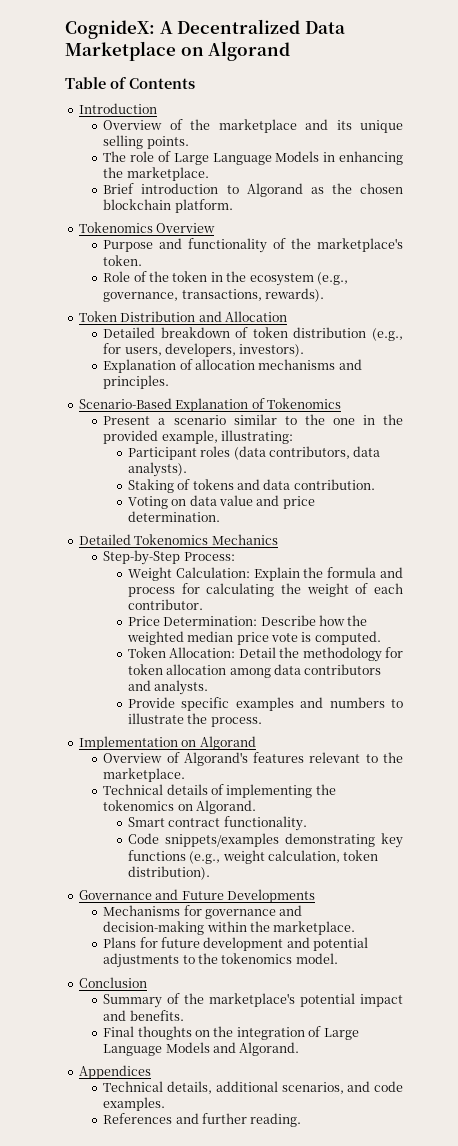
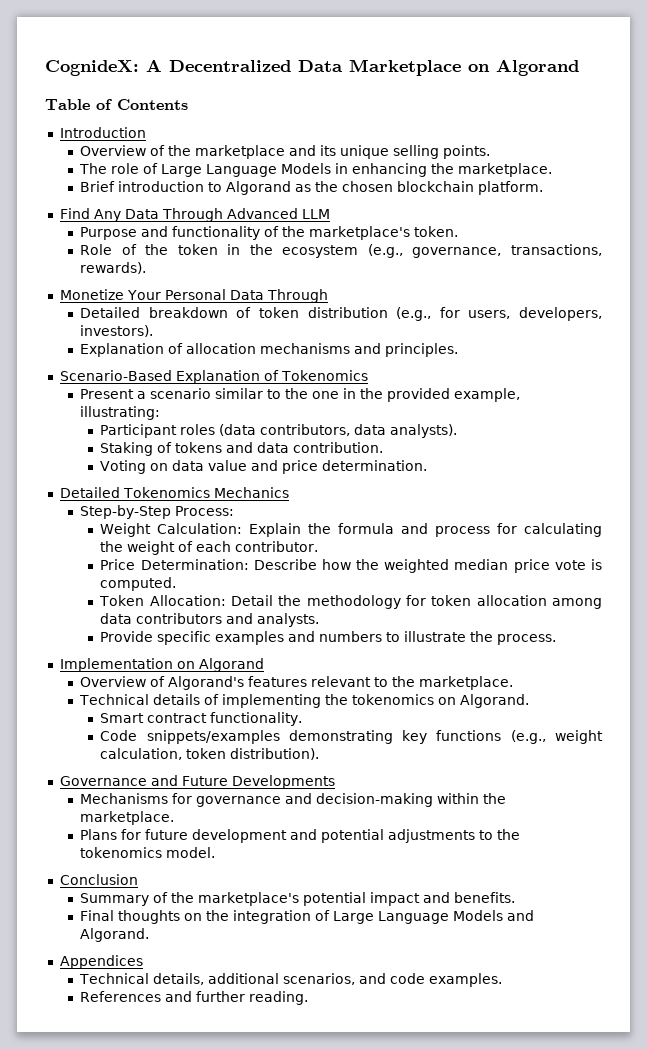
[78,222,216,233] Tokenomics Overview -> [59,208,330,222] Find Any Data Through Advanced LLM
[78,311,287,322] Token Distribution and Allocation -> [59,289,328,303] Monetize Your Personal Data Through

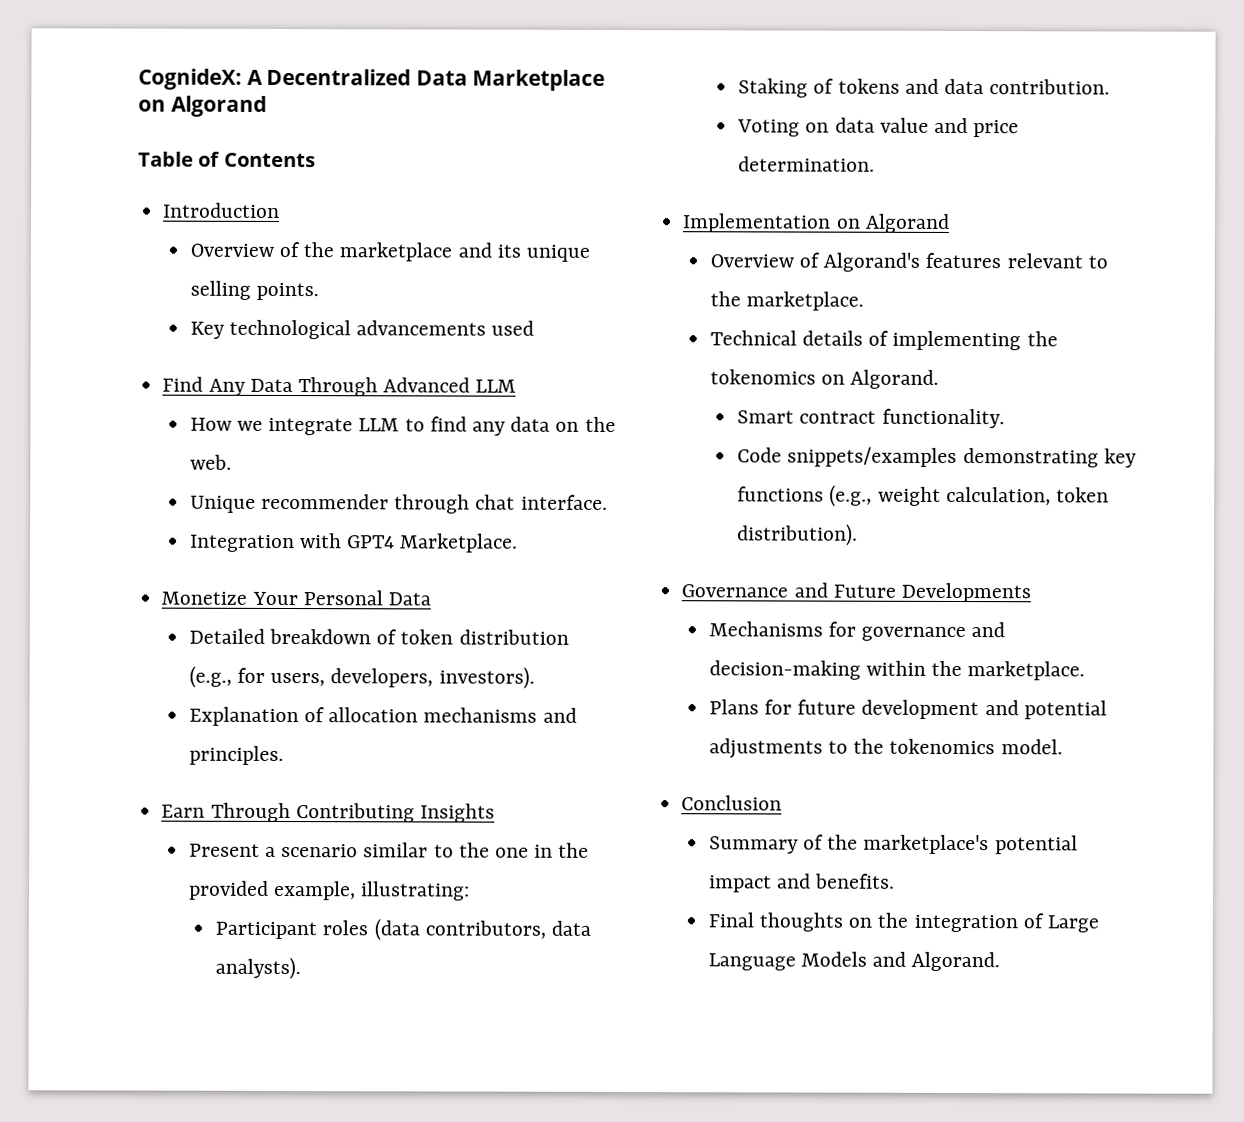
[79,163,553,177] [80,181,544,195] The role of Large Language Models in enhancing the marketplace. // Brief introduction to Algorand as the chosen blockchain platform. -> [189,319,535,340] Key technological advancements used
[80,226,459,240] [80,244,602,258] [80,262,147,274] Purpose and functionality of the marketplace's token. // Role of the token in the ecosystem (e.g., governance, transactions, rewards). -> [189,416,616,436] [189,454,232,470] [189,493,608,514] [189,533,519,553] How we integrate LLM to find any data on the web. // Unique recommender through chat interface. // Integration with GPT4 Marketplace.
[266,289,328,303] Through -> (431, 599) none
[59,370,368,384] Scenario-Based Explanation of Tokenomics -> [161,802,495,823] Earn Through Contributing Insights
[59,487,289,498] [80,505,235,519] [100,523,602,537] [100,541,319,555] [100,559,603,573] [100,577,177,591] [99,595,602,609] [100,613,320,627] [100,631,557,645] // Detailed Tokenomics Mechanics // Step-by-Step Process: // Weight Calculation: Explain the formula and process for calculating the weight of each contributor. // Price Determination: Describe how the weighted median price vote is computed. // Token Allocation: Detail the methodology for token allocation among data contributors and analysts. // Provide specific examples and numbers to illustrate the process. -> (876, 164) none
[59,955,143,969] [79,973,503,987] [80,991,309,1005] // Appendices // Technical details, additional scenarios, and code examples. // References and further reading. -> (1001, 961) none

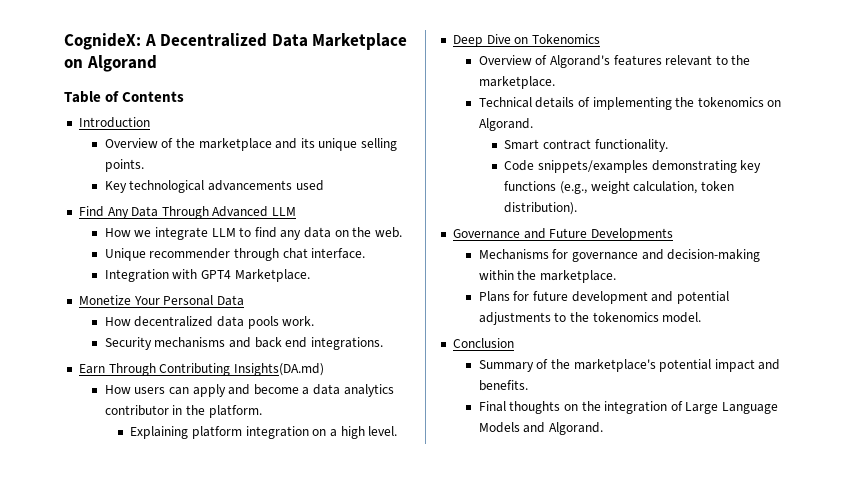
[188,628,569,645] [188,665,535,689] [188,706,577,727] [188,745,284,765] [161,802,495,823] [188,842,590,858] [187,880,471,901] [215,918,592,941] [215,956,302,980] [738,78,1111,98] [737,117,1020,138] [738,156,876,172] [682,213,950,233] Detailed breakdown of token distribution (e.g., for users, developers, investors). // Explanation of allocation mechanisms and principles. // Earn Through Contributing Insights // Present a scenario similar to the one in the provided example, illustrating: // Participant roles (data contributors, data analysts). // Staking of tokens and data contribution. // Voting on data value and price determination. // Implementation on Algorand -> [104,316,315,329] [104,337,383,350] [78,363,324,376] [104,384,394,397] [104,405,262,418] [130,426,398,439] [452,34,600,47] How decentralized data pools work. // Security mechanisms and back end integrations. // Earn Through Contributing Insights(DA.md) // How users can apply and become a data analytics contributor in the platform. // Explaining platform integration on a high level. // Deep Dive on Tokenomics

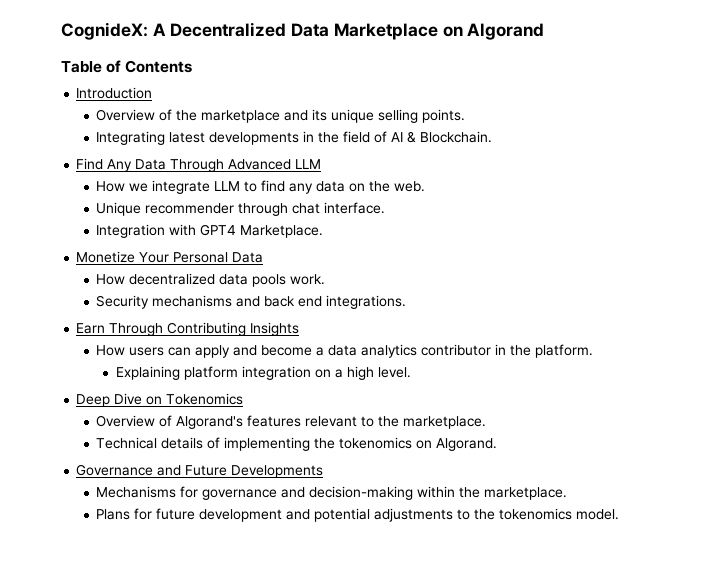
[104,180,324,193] Key technological advancements used -> [96,131,493,145] Integrating latest developments in the field of AI & Blockchain.
[233,363,324,376] Insights(DA.md) -> [250,322,300,336] Insights
[504,139,668,152] [504,160,762,173] [504,181,734,194] [504,202,578,215] // Smart contract functionality. // Code snippets/examples demonstrating key functions (e.g., weight calculation, token distribution). -> (498, 444) none
[452,338,514,348] [478,359,781,372] [478,380,528,391] [478,401,779,414] [478,422,603,435] // Conclusion // Summary of the marketplace's potential impact and benefits. // Final thoughts on the integration of Large Language Models and Algorand. -> (620, 514) none

